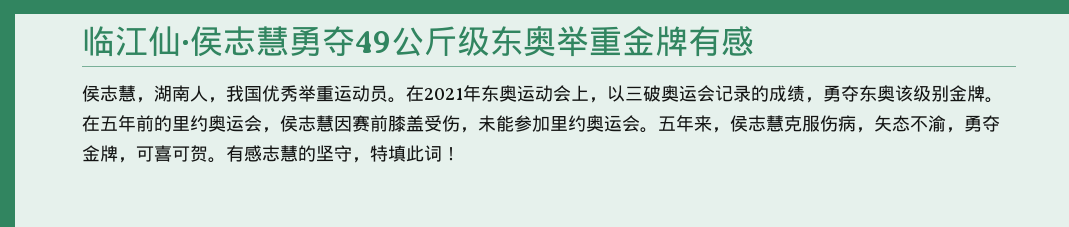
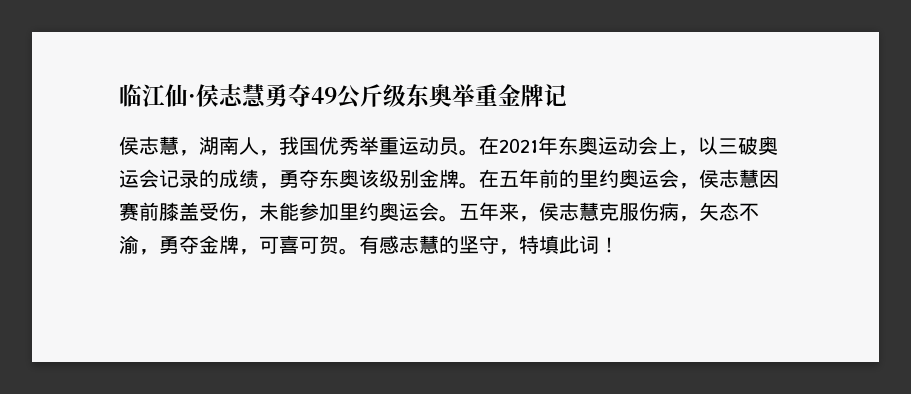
[688,26,754,57] 有感 -> [544,84,567,107] 记

